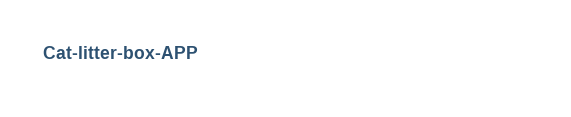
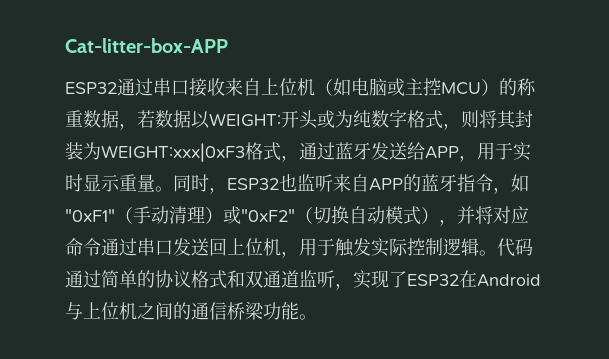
(198, 52) none -> [65,78,536,97] [65,109,533,130] [65,142,531,162] [65,174,529,194] [65,206,529,226] [65,238,533,258] [65,270,541,290] [65,301,317,320] // ESP32通过串口接收来自上位机（如电脑或主控MCU）的称重数据，若数据以WEIGHT:开头或为纯数字格式，则将其封装为WEIGHT:xxx|0xF3格式，通过蓝牙发送给APP，用于实时显示重量。同时，ESP32也监听来自APP的蓝牙指令，如"0xF1"（手动清理）或"0xF2"（切换自动模式），并将对应命令通过串口发送回上位机，用于触发实际控制逻辑。代码通过简单的协议格式和双通道监听，实现了ESP32在Android与上位机之间的通信桥梁功能。

